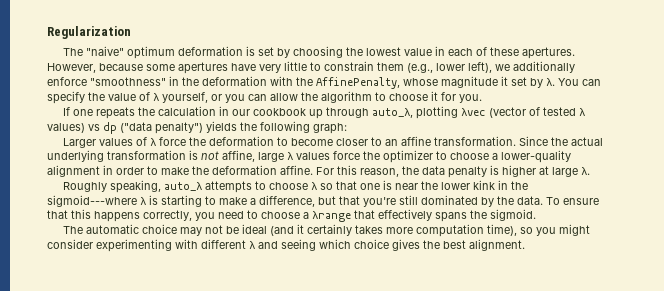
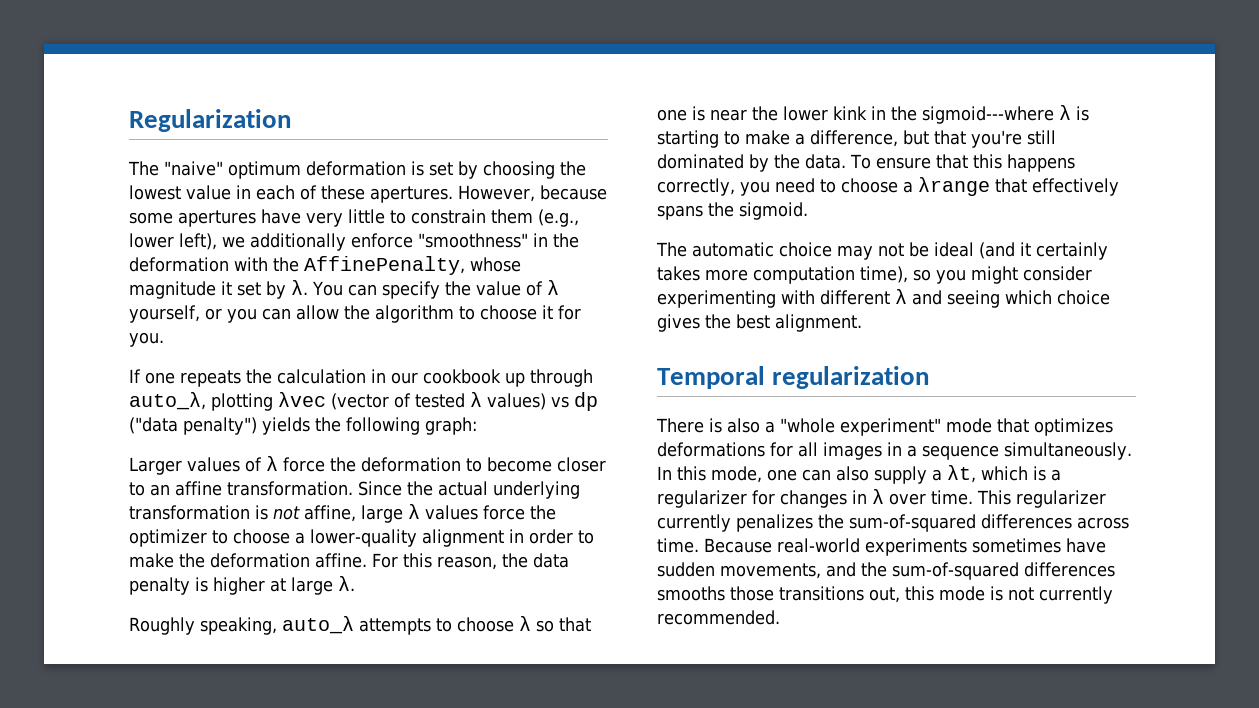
(525, 245) none -> [657,366,930,389] [656,418,1113,436] [657,442,1132,460] [657,465,1061,484] [657,489,1106,508] [657,514,1129,532] [657,538,1106,556] [657,562,1115,580] [657,586,1113,604] [657,610,780,625] // Temporal regularization // There is also a "whole experiment" mode that optimizes deformations for all images in a sequence simultaneously. In this mode, one can also supply a λt, which is a regularizer for changes in λ over time. This regularizer currently penalizes the sum-of-squared differences across time. Because real-world experiments sometimes have sudden movements, and the sum-of-squared differences smooths those transitions out, this mode is not currently recommended.

